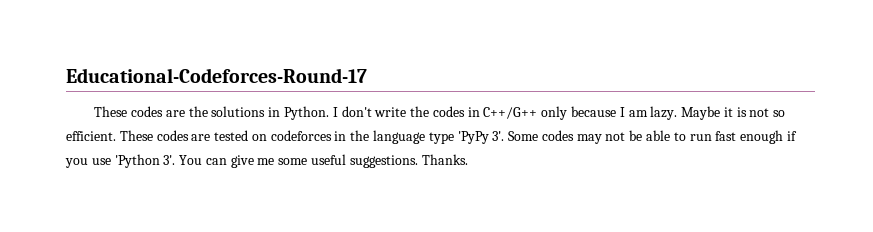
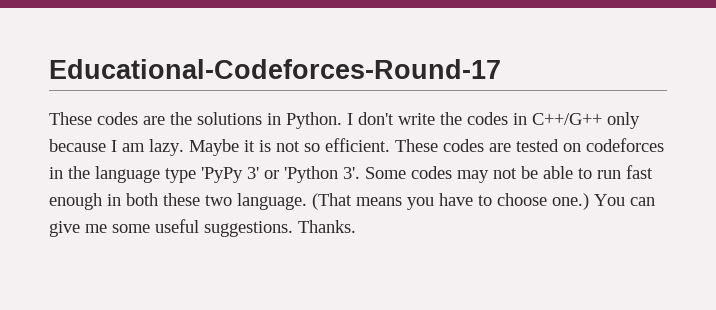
(489, 137) none -> [247,166,338,183] 3' or 'Python
[786,131,797,141] [65,154,176,168] if you use 'Python 3'. -> [107,193,589,210] in both these two language. (That means you have to choose one.)

